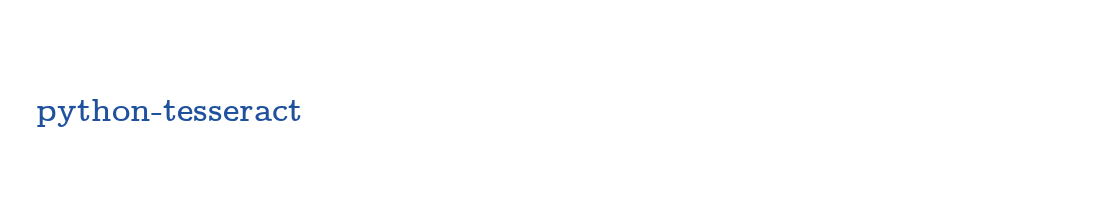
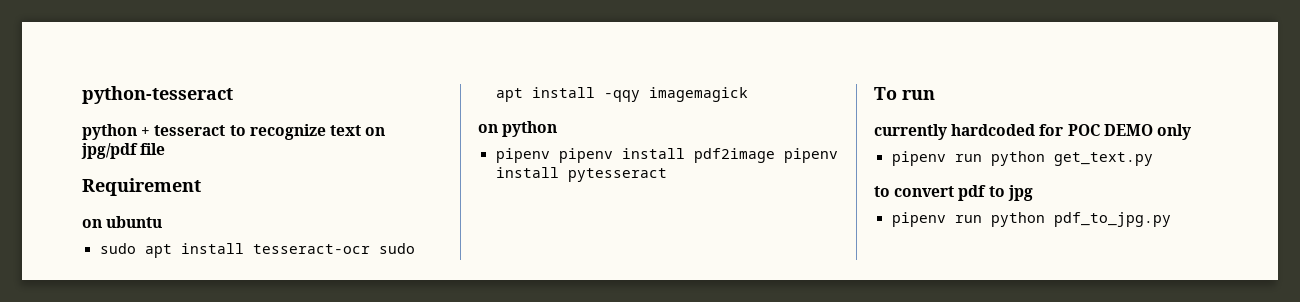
(302, 113) none -> [82,124,386,140] [81,143,166,159] [82,178,201,196] [82,216,163,228] [99,243,415,258] [495,87,748,102] [478,121,558,137] [495,148,838,163] [495,167,667,182] [874,87,935,100] [874,124,1191,140] [891,151,1153,166] [874,185,1033,201] [891,212,1171,227] // python + tesseract to recognize text on jpg/pdf file // Requirement // on ubuntu // sudo apt install tesseract-ocr sudo apt install -qqy imagemagick // on python // pipenv pipenv install pdf2image pipenv install pytesseract // To run // currently hardcoded for POC DEMO only // pipenv run python get_text.py // to convert pdf to jpg // pipenv run python pdf_to_jpg.py

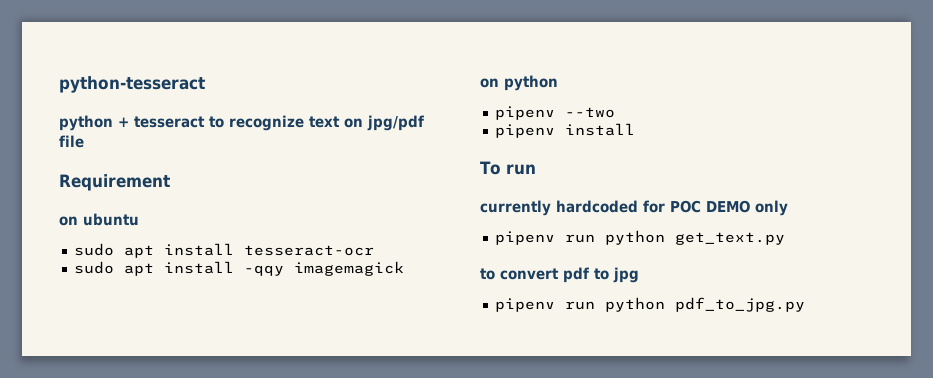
(370, 249) none -> (374, 250) //
[558,148,838,163] [495,167,667,182] pipenv install pdf2image pipenv install pytesseract -> [564,107,615,118] [494,123,635,138] --two // pipenv install

